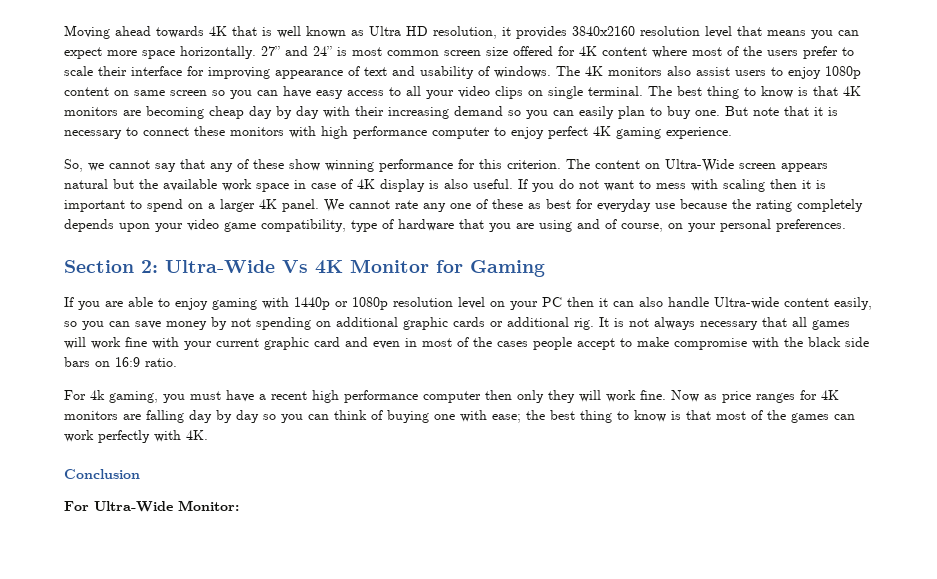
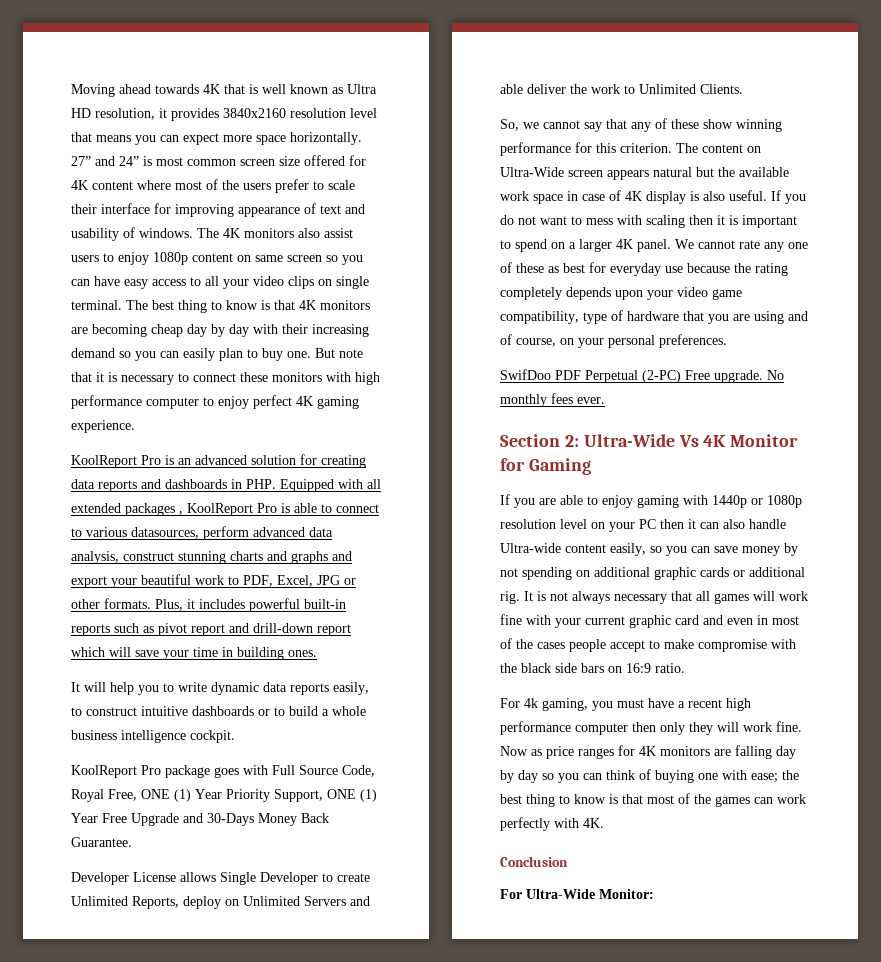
(732, 133) none -> [71,454,366,468] [71,479,381,492] [71,503,379,516] [71,526,333,540] [71,551,352,564] [71,574,356,588] [71,598,346,612] [71,623,351,636] [71,647,317,660] [71,682,369,695] [71,706,366,716] [71,730,235,743] [71,765,375,778] [71,789,377,802] [71,813,329,826] [71,837,132,847] [71,872,370,885] [71,896,370,909] [500,84,743,94] // KoolReport Pro is an advanced solution for creating data reports and dashboards in PHP. Equipped with all extended packages , KoolReport Pro is able to connect to various datasources, perform advanced data analysis, construct stunning charts and graphs and export your beautiful work to PDF, Excel, JPG or other formats. Plus, it includes powerful built-in reports such as pivot report and drill-down report which will save your time in building ones. // It will help you to write dynamic data reports easily, to construct intuitive dashboards or to build a whole business intelligence cockpit. // KoolReport Pro package goes with Full Source Code, Royal Free, ONE (1) Year Priority Support, ONE (1) Year Free Upgrade and 30-Days Money Back Guarantee. // Developer License allows Single Developer to create Unlimited Reports, deploy on Unlimited Servers and able deliver the work to Unlimited Clients.
(846, 225) none -> [500,369,784,383] [500,393,605,407] // SwifDoo PDF Perpetual (2-PC) Free upgrade. No monthly fees ever.

